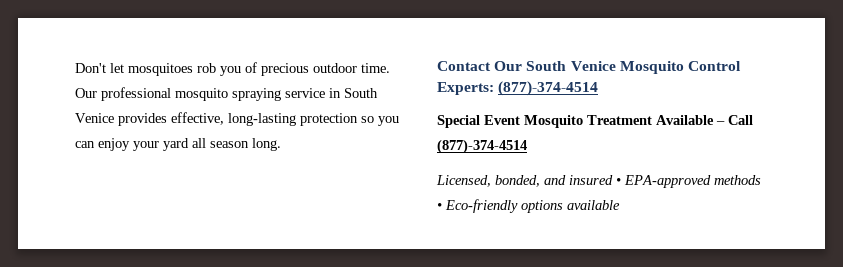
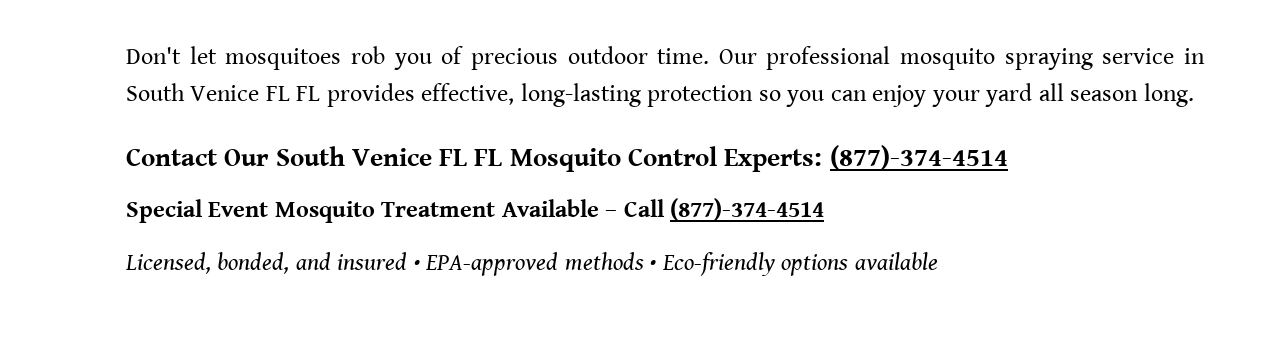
(114, 118) none -> [265,86,321,101] FL FL
(616, 66) none -> [439,149,503,166] FL FL

